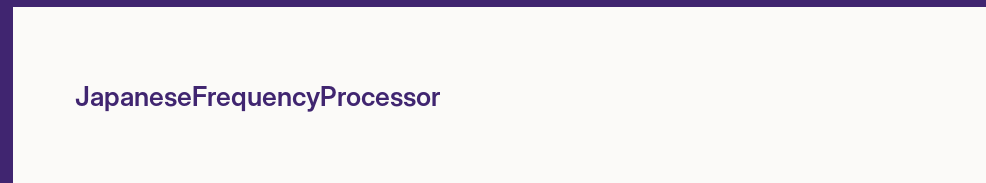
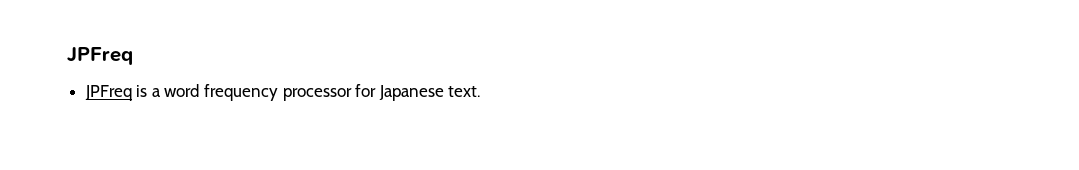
[75,86,440,112] JapaneseFrequencyProcessor -> [67,47,133,65] [84,84,481,101] JPFreq // JPFreq is a word frequency processor for Japanese text.

